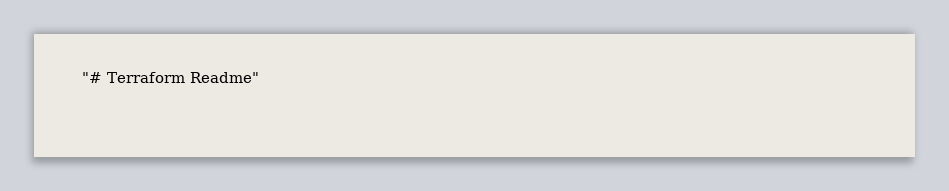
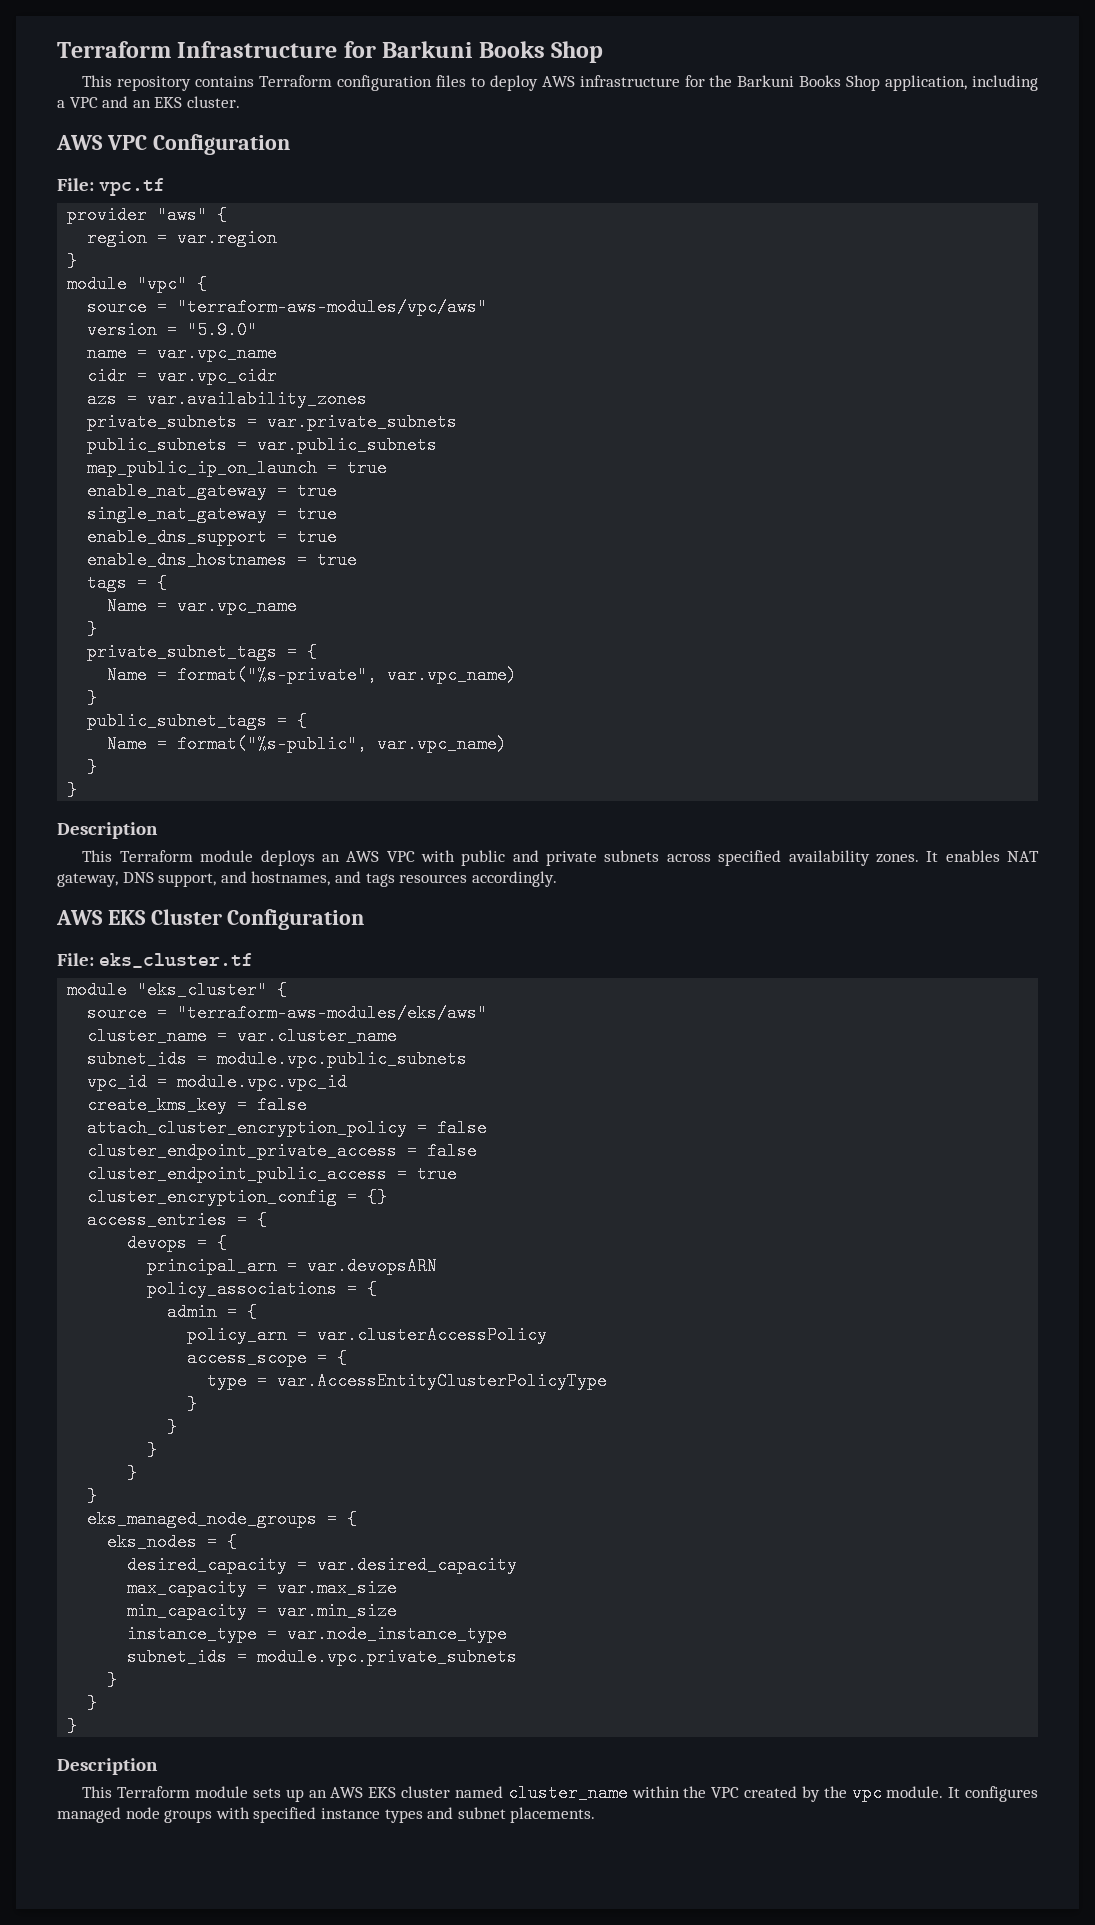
[82,72,259,83] "# Terraform Readme" -> [57,41,604,63] [82,75,1038,91] [57,96,240,108] [56,134,290,155] [57,178,166,196] [67,206,228,224] [87,229,278,247] [67,252,78,270] [67,275,208,293] [87,298,488,316] [87,321,258,339] [87,344,278,362] [87,367,278,385] [87,390,368,408] [87,413,458,431] [87,436,438,454] [87,459,388,477] [87,482,338,500] [87,505,338,523] [87,528,338,546] [87,551,358,569] [87,574,168,592] [107,597,298,615] [87,620,98,638] [87,643,318,661] [107,666,518,684] [87,689,98,707] [87,712,308,730] [107,735,508,753] [87,758,98,776] [67,781,78,799] [57,822,158,839] [82,850,1040,866] [57,871,557,887] [56,909,365,930] [57,953,254,968] [67,981,288,999] [87,1004,488,1022] [87,1027,398,1045] [87,1050,468,1068] [87,1073,348,1091] [87,1096,308,1114] [87,1119,488,1137] [87,1142,478,1160] [87,1165,458,1183] [87,1188,388,1206] [87,1211,268,1229] [127,1234,228,1252] [147,1257,438,1275] [147,1280,378,1298] [167,1303,258,1321] [187,1326,548,1344] [187,1349,348,1367] [207,1372,608,1390] [187,1395,198,1413] [167,1418,178,1436] [147,1441,158,1459] [127,1464,138,1482] [87,1487,98,1505] [87,1510,358,1528] [107,1533,238,1551] [127,1556,518,1574] [127,1579,398,1597] [127,1602,398,1620] [127,1625,508,1643] [127,1648,518,1666] [107,1671,118,1689] [87,1694,98,1712] [67,1717,78,1735] [57,1758,158,1775] [82,1784,1039,1802] [57,1807,596,1823] Terraform Infrastructure for Barkuni Books Shop // This repository contains Terraform configuration files to deploy AWS infrastructure for the Barkuni Books Shop application, including a VPC and an EKS cluster. // AWS VPC Configuration // File: vpc.tf // provider "aws" { // region = var.region // } // module "vpc" { // source = "terraform-aws-modules/vpc/aws" // version = "5.9.0" // name = var.vpc_name // cidr = var.vpc_cidr // azs = var.availability_zones // private_subnets = var.private_subnets // public_subnets = var.public_subnets // map_public_ip_on_launch = true // enable_nat_gateway = true // single_nat_gateway = true // enable_dns_support = true // enable_dns_hostnames = true // tags = { // Name = var.vpc_name // } // private_subnet_tags = { // Name = format("%s-private", var.vpc_name) // } // public_subnet_tags = { // Name = format("%s-public", var.vpc_name) // } // } // Description // This Terraform module deploys an AWS VPC with public and private subnets across specified availability zones. It enables NAT gateway, DNS support, and hostnames, and tags resources accordingly. // AWS EKS Cluster Configuration // File: eks_cluster.tf // module "eks_cluster" { // source = "terraform-aws-modules/eks/aws" // cluster_name = var.cluster_name // subnet_ids = module.vpc.public_subnets // vpc_id = module.vpc.vpc_id // create_kms_key = false // attach_cluster_encryption_policy = false // cluster_endpoint_private_access = false // cluster_endpoint_public_access = true // cluster_encryption_config = {} // access_entries = { // devops = { // principal_arn = var.devopsARN // policy_associations = { // admin = { // policy_arn = var.clusterAccessPolicy // access_scope = { // type = var.AccessEntityClusterPolicyType // } // } // } // } // } // eks_managed_node_groups = { // eks_nodes = { // desired_capacity = var.desired_capacity // max_capacity = var.max_size // min_capacity = var.min_size // instance_type = var.node_instance_type // subnet_ids = module.vpc.private_subnets // } // } // } // Description // This Terraform module sets up an AWS EKS cluster named cluster_name within the VPC created by the vpc module. It configures managed node groups with specified instance types and subnet placements.

